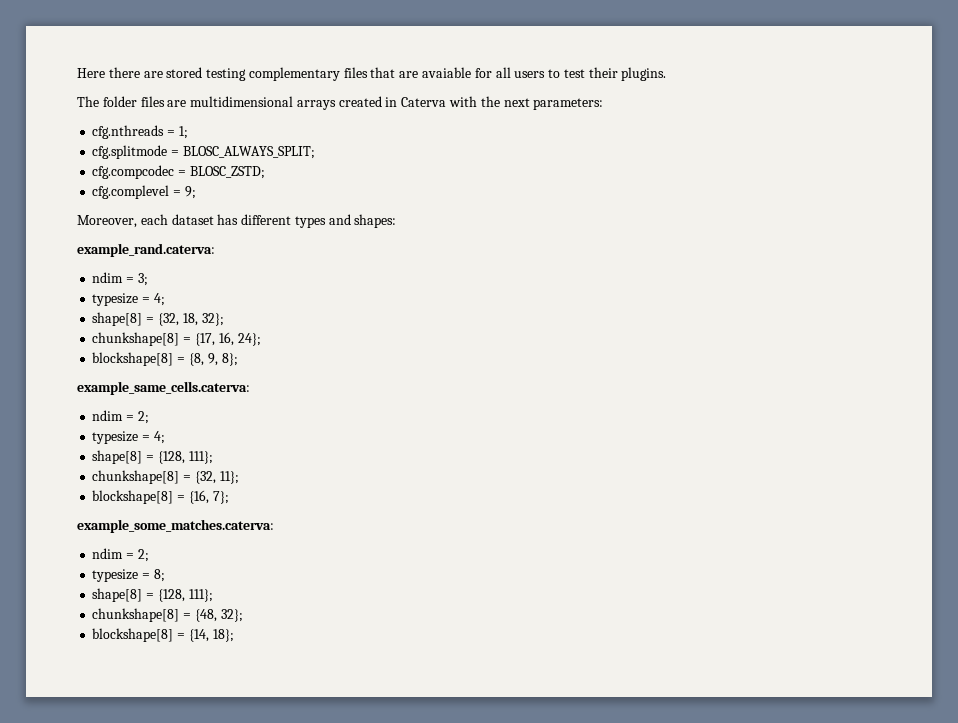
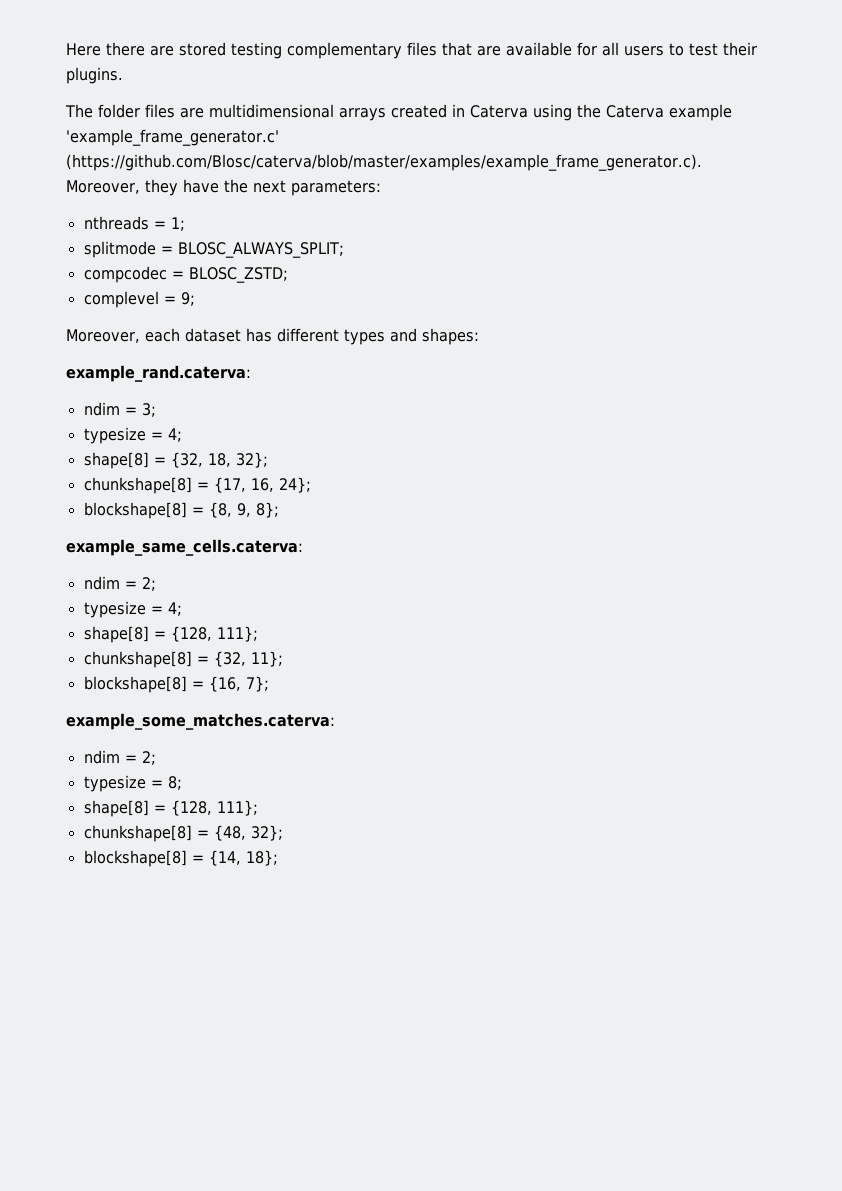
[422,67,472,78] avaiable -> [506,42,572,56] available
[449,96,478,107] with -> [533,104,732,121] [66,129,279,146] [66,154,702,171] [66,179,219,196] using the Caterva example 'example_frame_generator.c' (https://github.com/Blosc/caterva/blob/master/examples/example_frame_generator.c). Moreover, they have
[92,125,165,139] cfg.nthreads -> [83,216,149,230] nthreads
[92,145,168,159] cfg.splitmode -> [83,241,156,258] splitmode
[92,165,175,179] cfg.compcodec -> [83,266,167,283] compcodec
[92,185,170,199] cfg.complevel -> [83,291,159,308] complevel

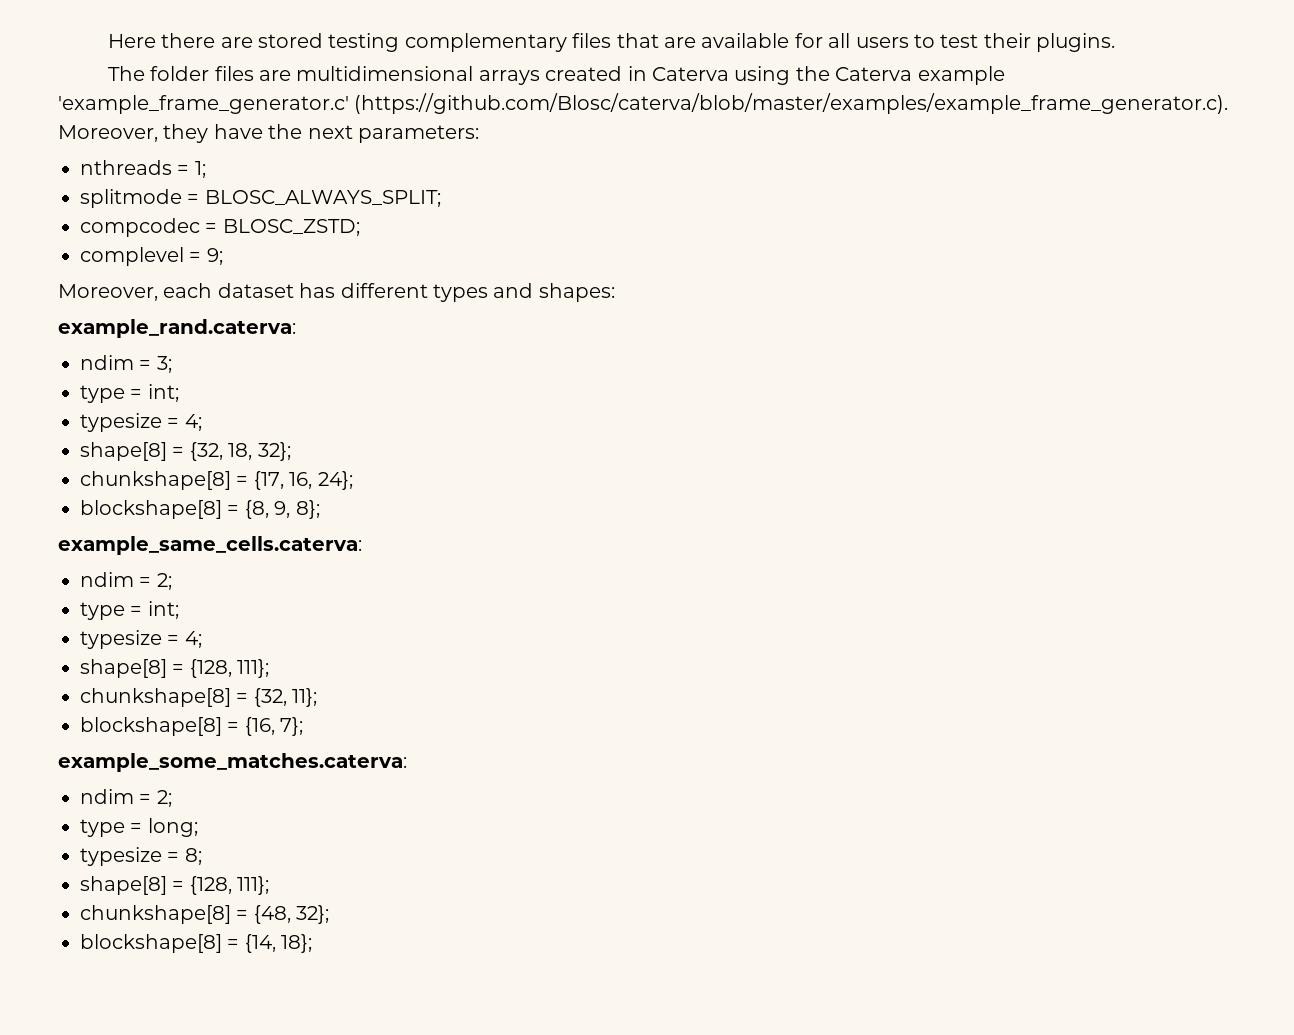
(156, 410) none -> [80,384,179,403] // type = int;
(156, 584) none -> [80,601,179,620] // type = int;
(156, 758) none -> [80,818,198,837] // type = long;

